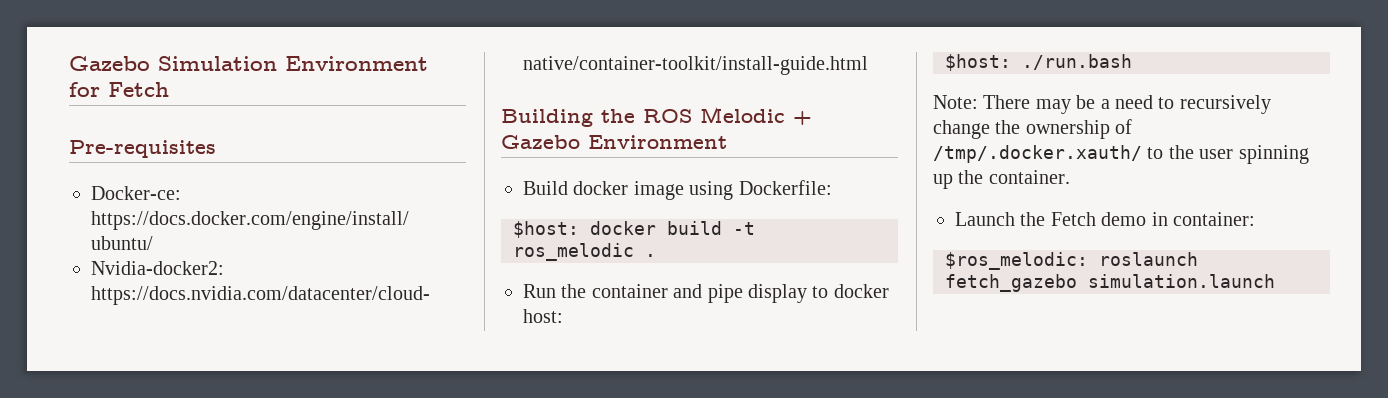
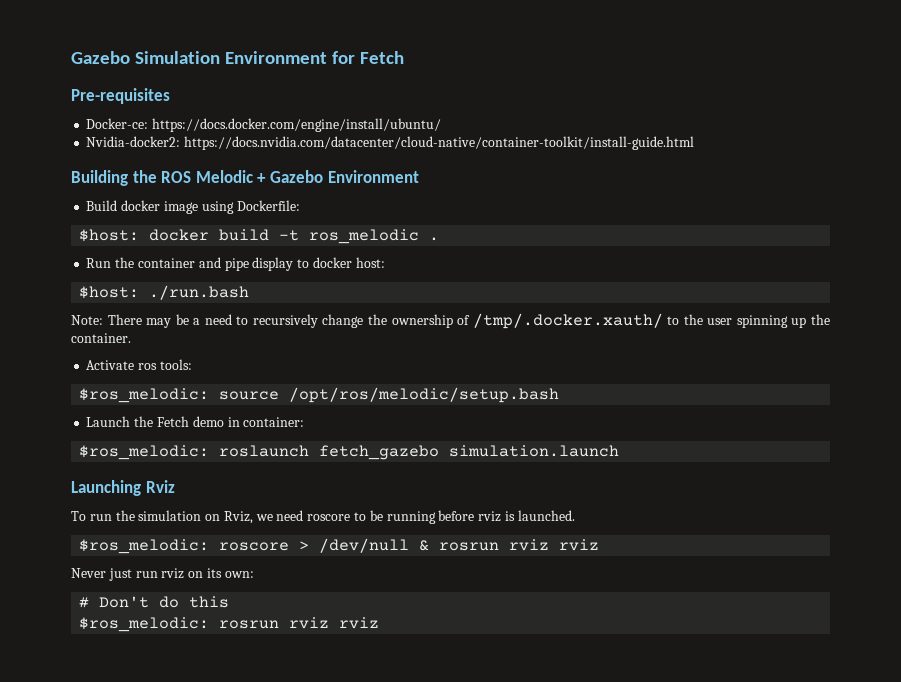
(1070, 177) none -> [86,359,192,370] [79,387,560,403] // Activate ros tools: // $ros_melodic: source /opt/ros/melodic/setup.bash
(1275, 281) none -> [71,480,175,496] [71,510,575,524] [79,538,600,554] [71,568,254,581] [79,596,230,608] [79,617,380,632] // Launching Rviz // To run the simulation on Rviz, we need roscore to be running before rviz is launched. // $ros_melodic: roscore > /dev/null & rosrun rviz rviz // Never just run rviz on its own: // # Don't do this // $ros_melodic: rosrun rviz rviz

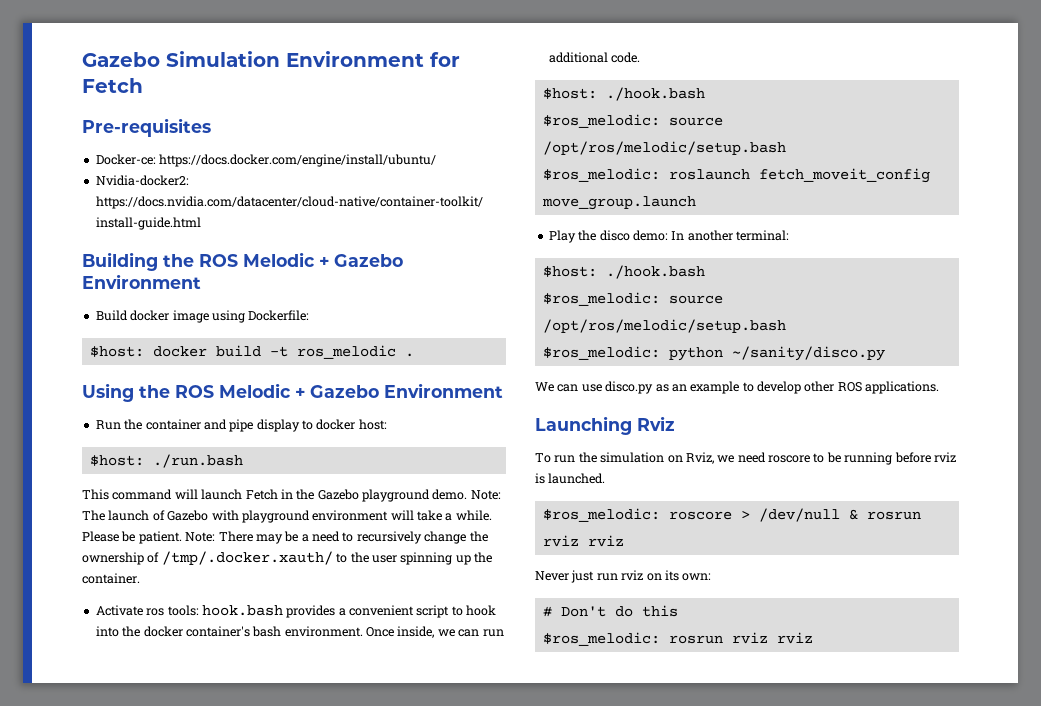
(440, 239) none -> [82,383,503,402] // Using the ROS Melodic + Gazebo Environment
(250, 292) none -> [82,489,501,502] [82,510,492,523] [82,531,182,544] This command will launch Fetch in the Gazebo playground demo. Note: The launch of Gazebo with playground environment will take a while. Please be patient.
[79,387,560,403] [86,416,305,427] [79,445,620,460] // $ros_melodic: source /opt/ros/melodic/setup.bash // Launch the Fetch demo in container: // $ros_melodic: roslaunch fetch_gazebo simulation.launch -> [201,605,497,618] [95,626,504,638] [548,52,641,63] [542,87,705,101] [542,114,723,128] [542,141,786,155] [542,168,930,183] [541,196,696,210] [548,230,789,243] [542,265,705,279] [542,292,723,306] [542,319,786,333] [542,346,885,361] [535,381,940,394] hook.bash provides a convenient script to hook into the docker container's bash environment. Once inside, we can run additional code. // $host: ./hook.bash // $ros_melodic: source /opt/ros/melodic/setup.bash // $ros_melodic: roslaunch fetch_moveit_config move_group.launch // Play the disco demo: In another terminal: // $host: ./hook.bash // $ros_melodic: source /opt/ros/melodic/setup.bash // $ros_melodic: python ~/sanity/disco.py // We can use disco.py as an example to develop other ROS applications.

